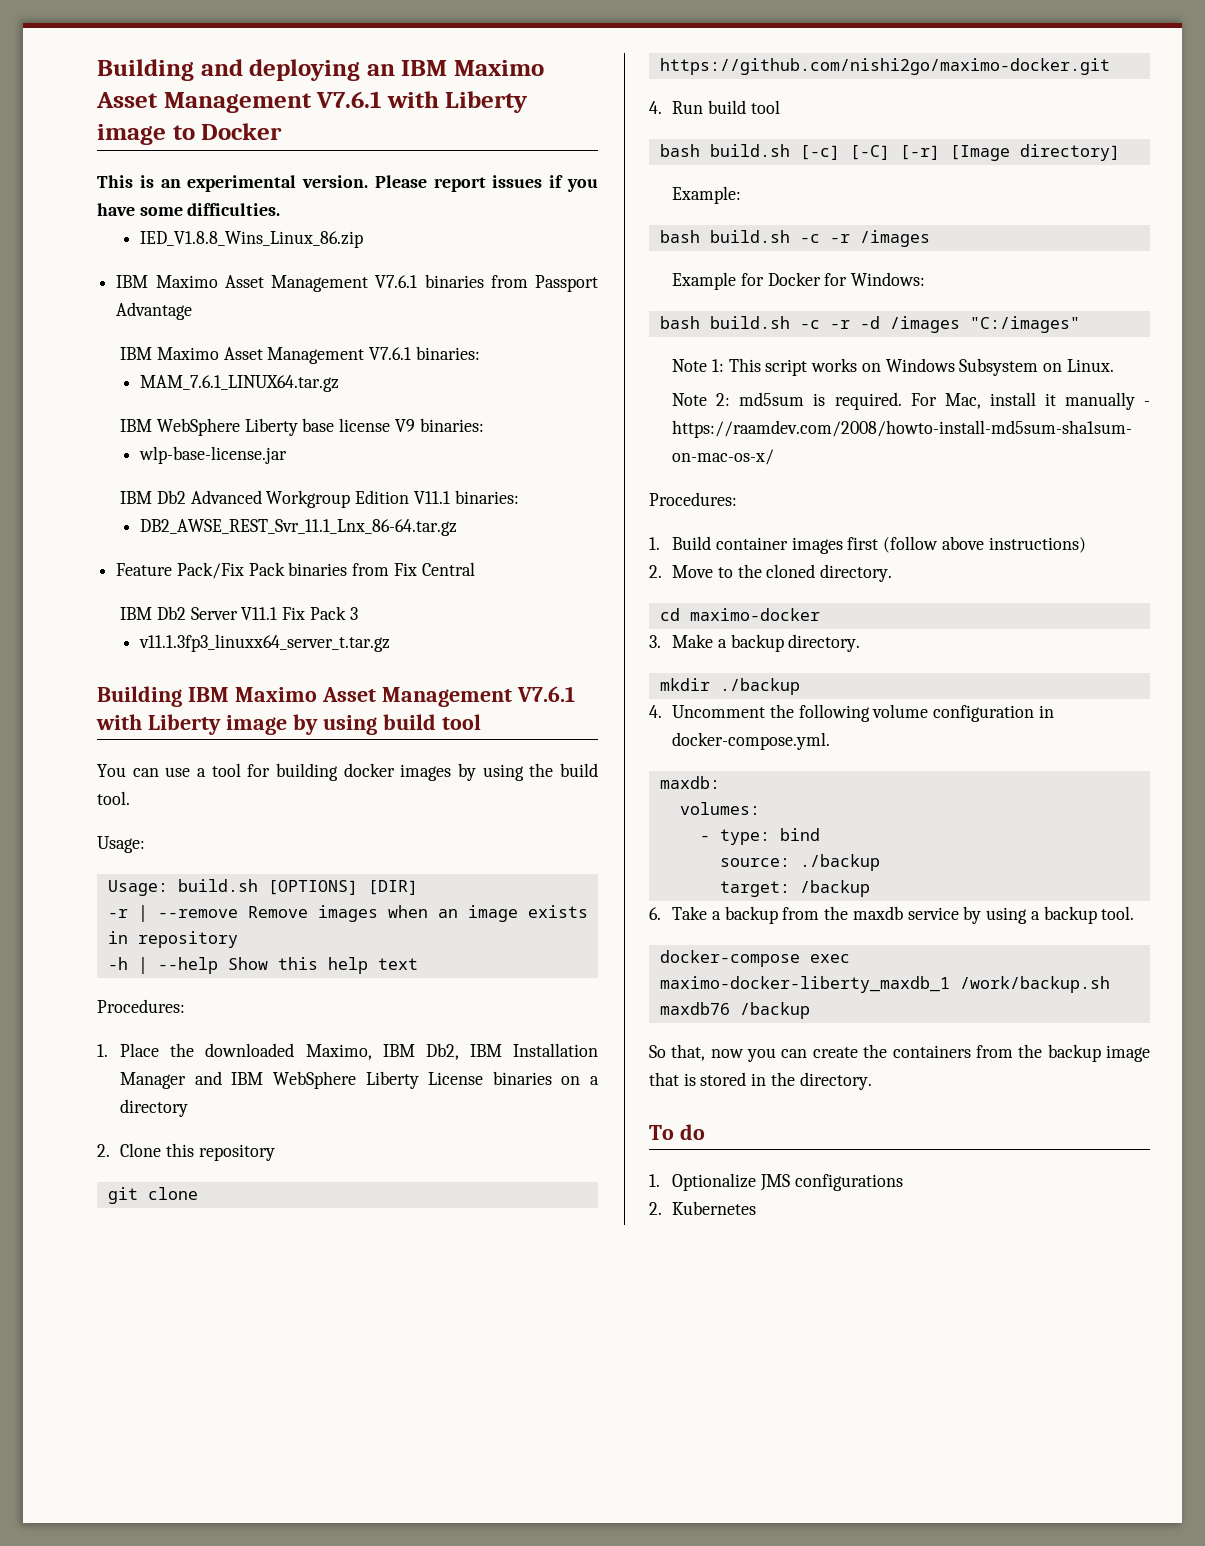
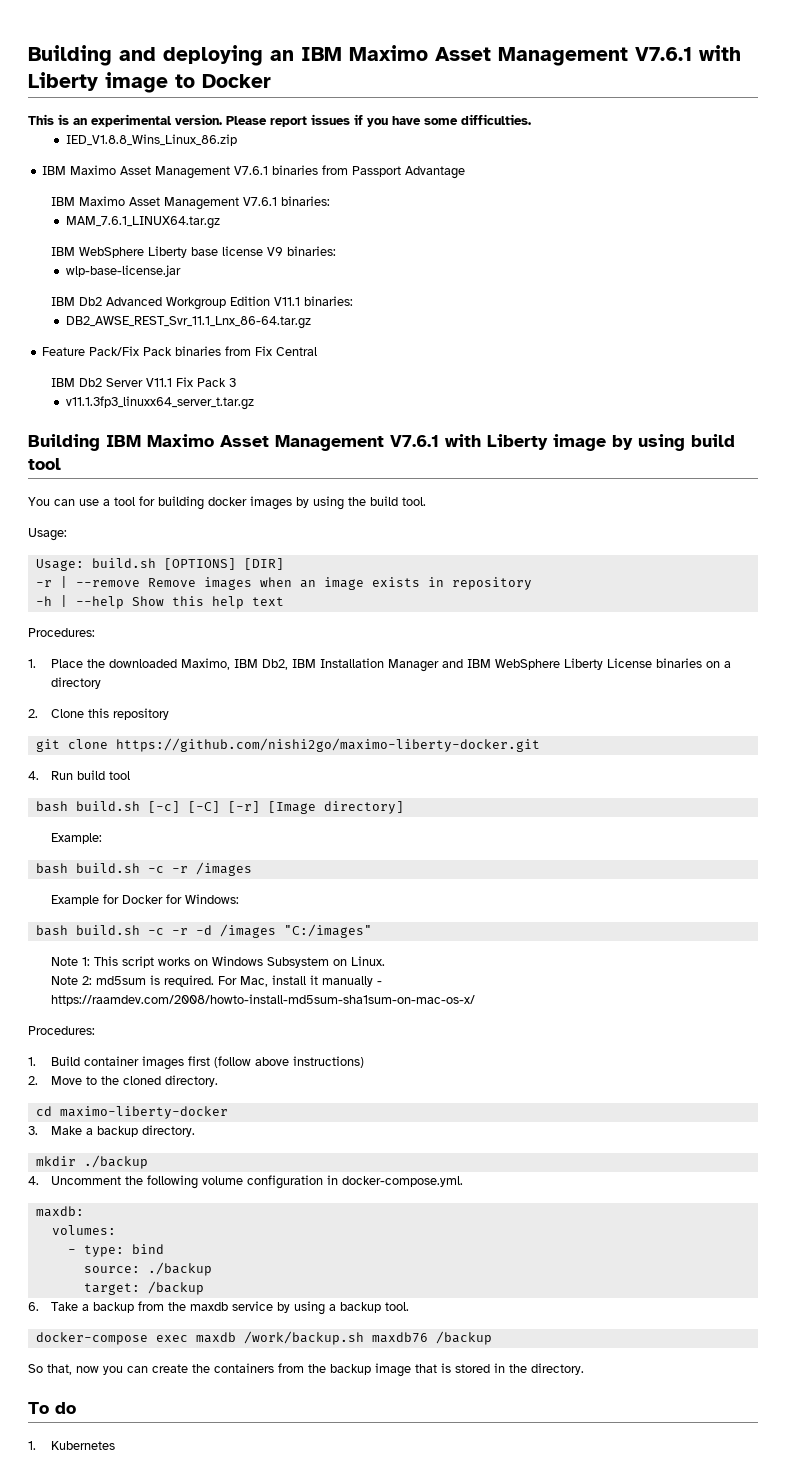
[659,58,1110,75] https://github.com/nishi2go/maximo-docker.git -> [115,738,540,752] https://github.com/nishi2go/maximo-liberty-docker.git
[689,608,820,621] maximo-docker -> [59,1106,228,1119] maximo-liberty-docker
[659,976,950,993] maximo-docker-liberty_maxdb_1 -> [195,1332,236,1343] maxdb
[672,1173,903,1191] [649,1202,662,1215] Optionalize JMS configurations // 2. -> (36, 1445) none

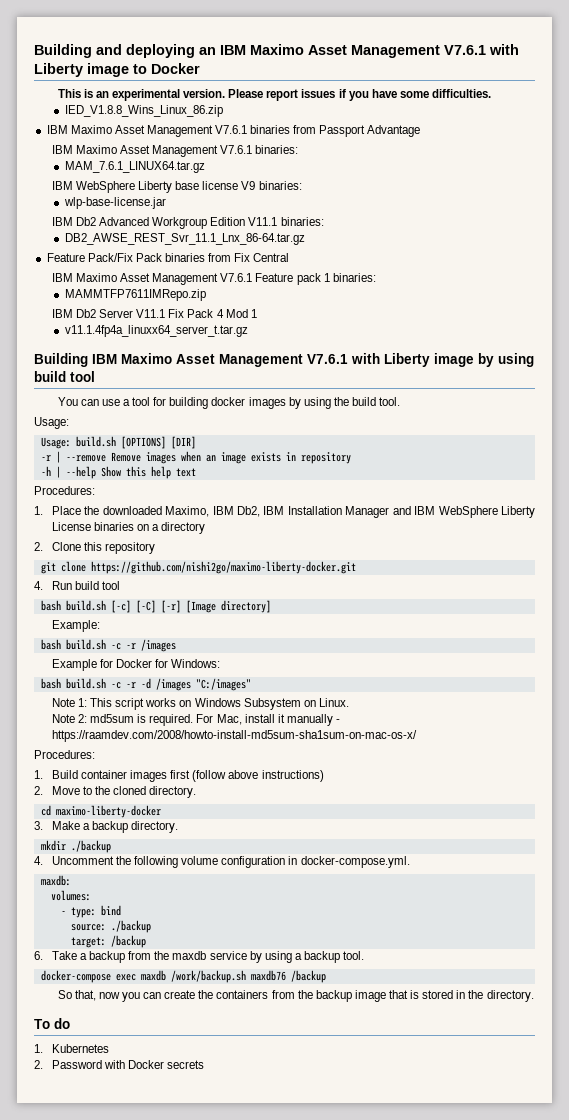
(318, 351) none -> [51,273,376,285] [64,289,206,301] // IBM Maximo Asset Management V7.6.1 Feature pack 1 binaries: // MAMMTFP7611IMRepo.zip
[229,378,237,387] [65,396,254,410] 3 // v11.1.3fp3_linuxx64_server_t.tar.gz -> [216,309,257,318] [64,325,248,337] 4 Mod 1 // v11.1.4fp4a_linuxx64_server_t.tar.gz
(116, 1445) none -> [34,1060,205,1069] // 2. Password with Docker secrets

